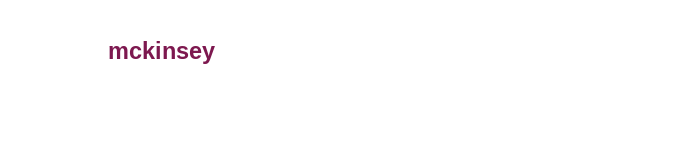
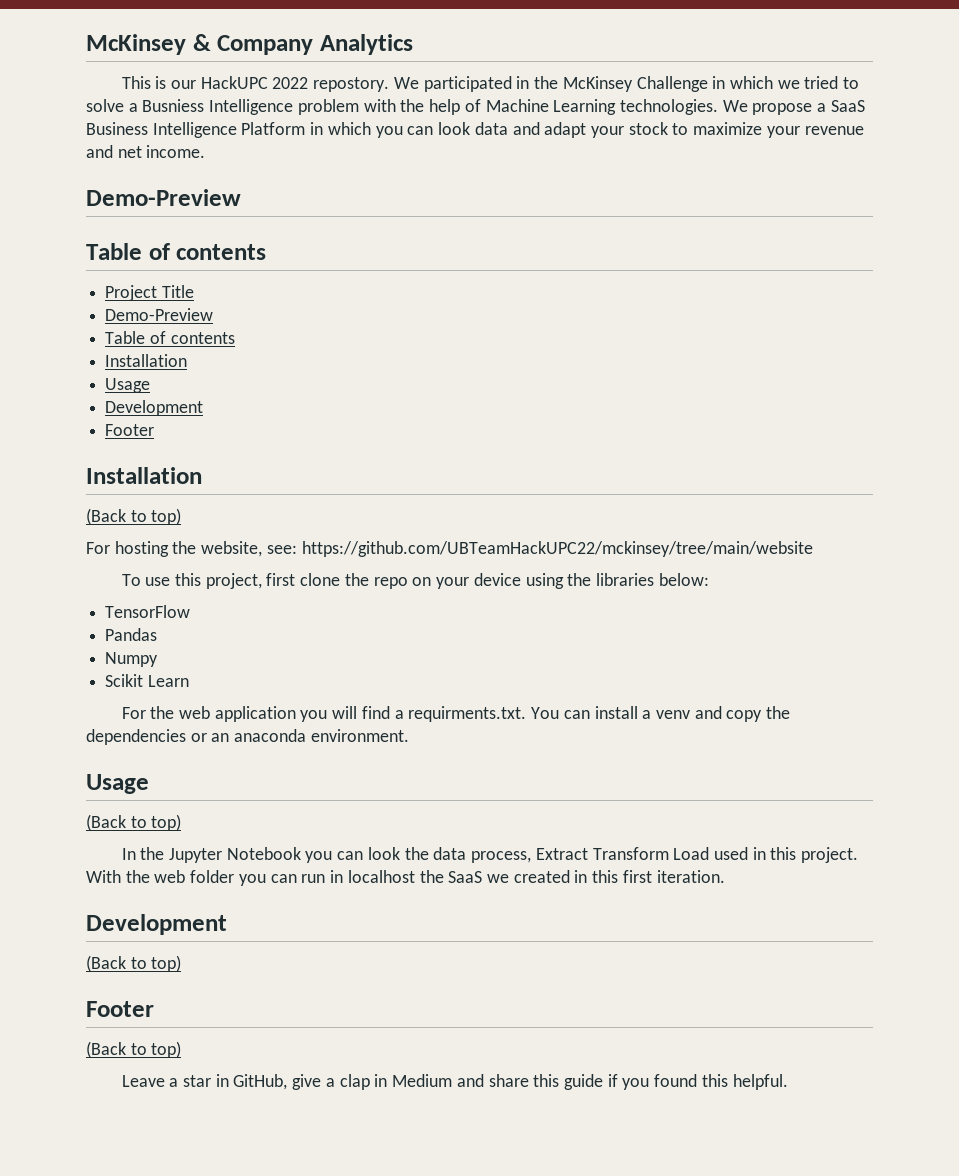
[108,41,215,64] mckinsey -> [86,34,413,55] [121,76,860,92] [86,99,865,115] [86,122,864,138] [86,145,206,158] [86,189,241,206] [86,243,267,260] [105,285,194,301] [105,308,214,321] [105,331,235,344] [105,354,188,367] [105,378,151,393] [105,400,204,416] [105,424,155,436] [86,467,202,484] [86,508,182,525] [86,541,813,557] [121,573,709,589] [105,605,191,618] [105,628,158,641] [105,652,159,667] [105,674,189,687] [121,706,791,722] [86,729,409,745] [86,774,149,794] [86,814,182,831] [121,847,859,863] [86,870,725,886] [86,914,227,935] [86,955,182,972] [86,1001,154,1017] [86,1041,182,1058] [121,1074,788,1090] McKinsey & Company Analytics // This is our HackUPC 2022 repostory. We participated in the McKinsey Challenge in which we tried to solve a Busniess Intelligence problem with the help of Machine Learning technologies. We propose a SaaS Business Intelligence Platform in which you can look data and adapt your stock to maximize your revenue and net income. // Demo-Preview // Table of contents // Project Title // Demo-Preview // Table of contents // Installation // Usage // Development // Footer // Installation // (Back to top) // For hosting the website, see: https://github.com/UBTeamHackUPC22/mckinsey/tree/main/website // To use this project, first clone the repo on your device using the libraries below: // TensorFlow // Pandas // Numpy // Scikit Learn // For the web application you will find a requirments.txt. You can install a venv and copy the dependencies or an anaconda environment. // Usage // (Back to top) // In the Jupyter Notebook you can look the data process, Extract Transform Load used in this project. With the web folder you can run in localhost the SaaS we created in this first iteration. // Development // (Back to top) // Footer // (Back to top) // Leave a star in GitHub, give a clap in Medium and share this guide if you found this helpful.

